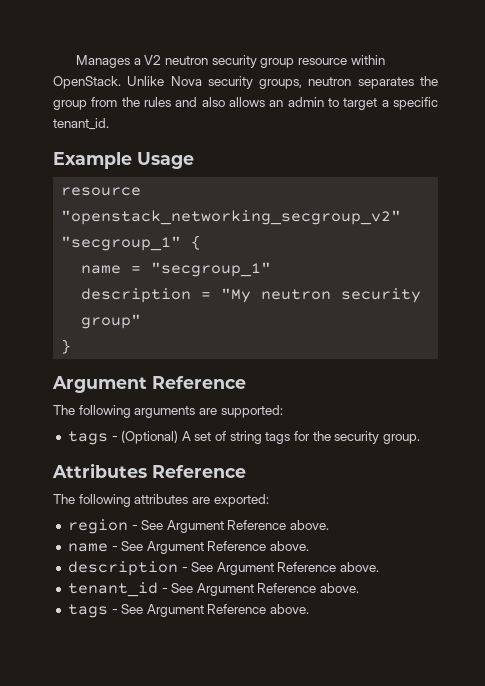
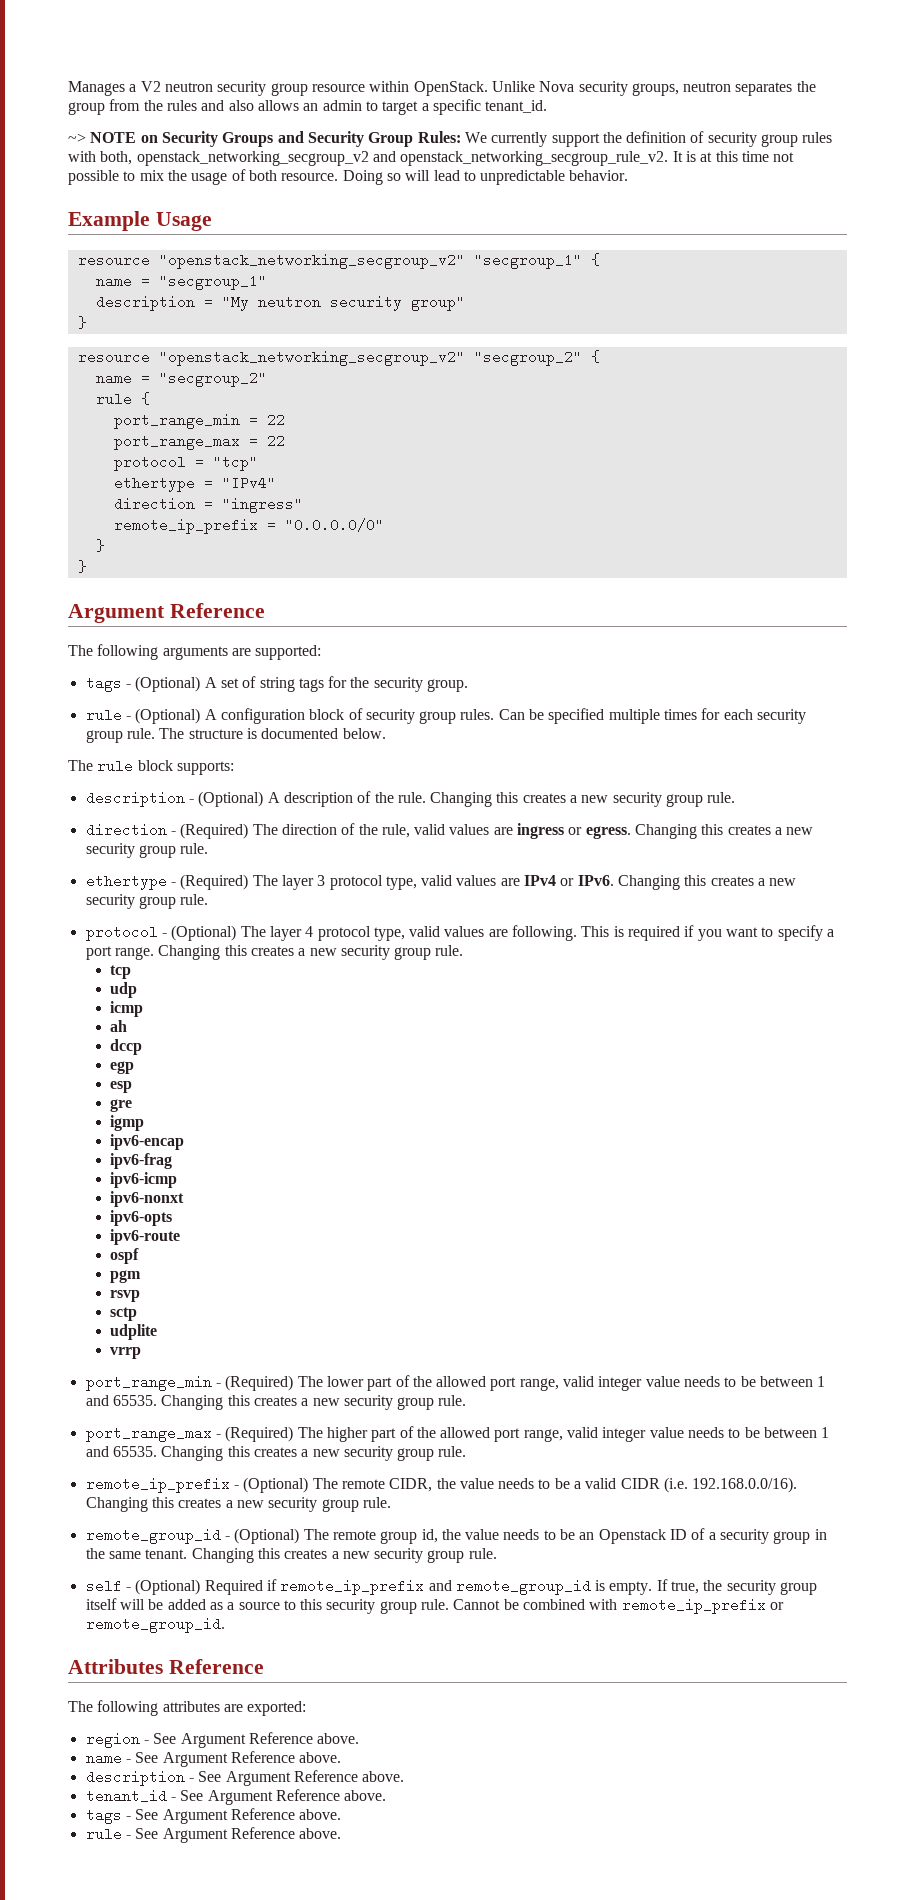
(109, 124) none -> [68,131,833,147] [68,151,795,166] [68,169,629,185] // ~> NOTE on Security Groups and Security Group Rules: We currently support the definition of security group rules with both, openstack_networking_secgroup_v2 and openstack_networking_secgroup_rule_v2. It is at this time not possible to mix the usage of both resource. Doing so will lead to unpredictable behavior.
(72, 346) none -> [77,350,600,366] [95,371,267,387] [95,392,150,406] [113,413,285,429] [113,434,285,450] [113,455,258,471] [113,476,276,492] [113,497,303,513] [113,518,384,534] [95,539,105,552] [77,560,87,573] // resource "openstack_networking_secgroup_v2" "secgroup_2" { // name = "secgroup_2" // rule { // port_range_min = 22 // port_range_max = 22 // protocol = "tcp" // ethertype = "IPv4" // direction = "ingress" // remote_ip_prefix = "0.0.0.0/0" // } // }
(420, 439) none -> [85,708,807,724] [85,728,386,743] [68,759,234,775] [85,791,736,807] [85,823,814,839] [85,843,209,858] [85,874,797,890] [85,894,209,909] [85,925,835,941] [85,945,464,960] [110,965,132,979] [110,982,138,998] [110,1001,144,1017] [110,1020,128,1032] [110,1039,143,1055] [110,1061,135,1074] [110,1081,133,1093] [110,1099,133,1112] [110,1115,145,1131] [110,1134,185,1150] [110,1153,173,1169] [110,1172,178,1188] [110,1191,185,1207] [110,1210,173,1226] [110,1229,181,1245] [110,1248,140,1264] [110,1270,142,1283] [110,1290,141,1302] [110,1307,138,1321] [110,1324,158,1340] [110,1347,142,1359] [85,1375,826,1391] [85,1395,467,1410] [85,1426,830,1442] [85,1446,467,1461] [85,1477,798,1493] [85,1497,391,1512] [85,1528,827,1544] [85,1548,497,1563] [85,1579,818,1595] [85,1598,785,1614] [85,1617,225,1633] // rule - (Optional) A configuration block of security group rules. Can be specified multiple times for each security group rule. The structure is documented below. // The rule block supports: // description - (Optional) A description of the rule. Changing this creates a new security group rule. // direction - (Required) The direction of the rule, valid values are ingress or egress. Changing this creates a new security group rule. // ethertype - (Required) The layer 3 protocol type, valid values are IPv4 or IPv6. Changing this creates a new security group rule. // protocol - (Optional) The layer 4 protocol type, valid values are following. This is required if you want to specify a port range. Changing this creates a new security group rule. // tcp // udp // icmp // ah // dccp // egp // esp // gre // igmp // ipv6-encap // ipv6-frag // ipv6-icmp // ipv6-nonxt // ipv6-opts // ipv6-route // ospf // pgm // rsvp // sctp // udplite // vrrp // port_range_min - (Required) The lower part of the allowed port range, valid integer value needs to be between 1 and 65535. Changing this creates a new security group rule. // port_range_max - (Required) The higher part of the allowed port range, valid integer value needs to be between 1 and 65535. Changing this creates a new security group rule. // remote_ip_prefix - (Optional) The remote CIDR, the value needs to be a valid CIDR (i.e. 192.168.0.0/16). Changing this creates a new security group rule. // remote_group_id - (Optional) The remote group id, the value needs to be an Openstack ID of a security group in the same tenant. Changing this creates a new security group rule. // self - (Optional) Required if remote_ip_prefix and remote_group_id is empty. If true, the security group itself will be added as a source to this security group rule. Cannot be combined with remote_ip_prefix or remote_group_id.
(310, 609) none -> [85,1827,342,1843] // rule - See Argument Reference above.

